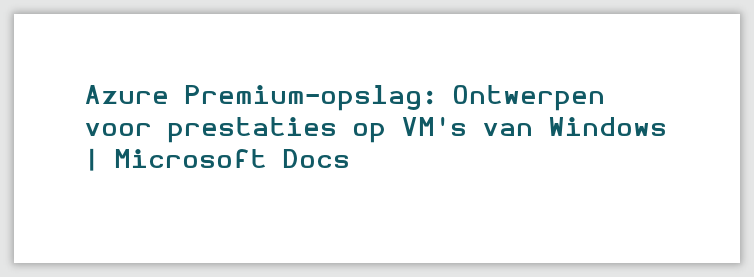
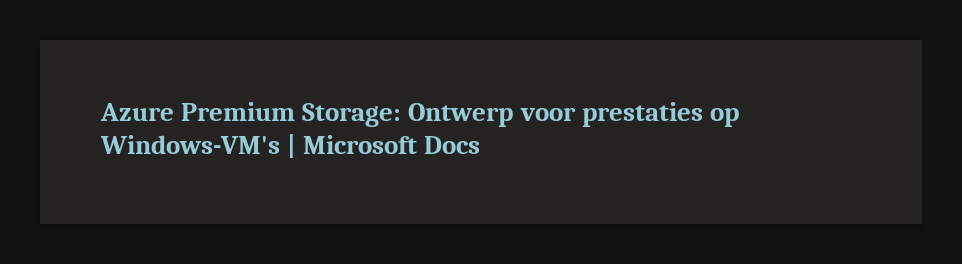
[184,85,605,111] [84,116,667,143] Premium-opslag: Ontwerpen voor prestaties op VM's van Windows -> [181,102,739,127] [100,135,280,154] Premium Storage: Ontwerp voor prestaties op Windows-VM's

